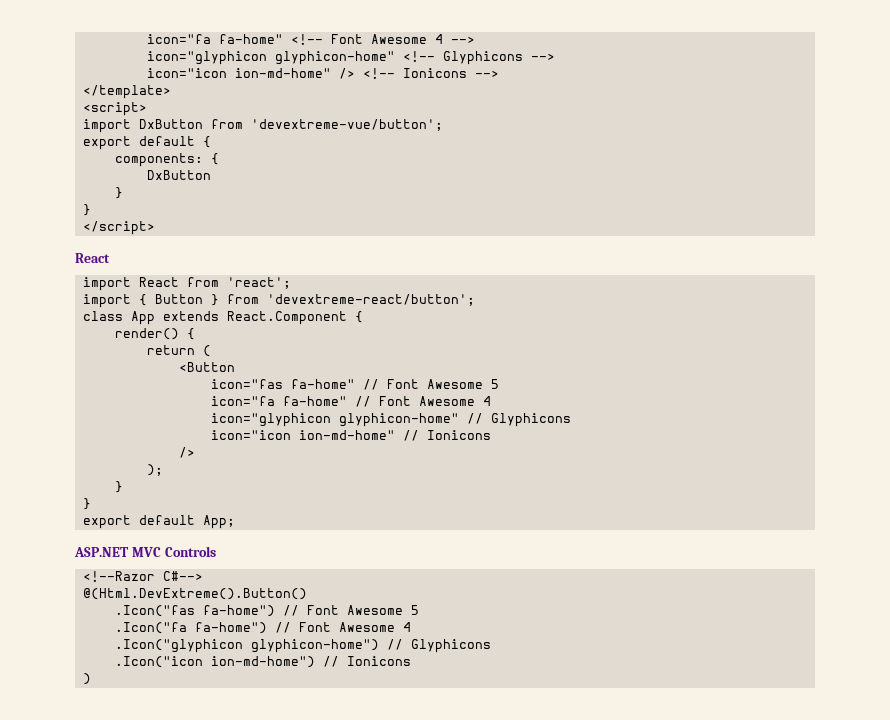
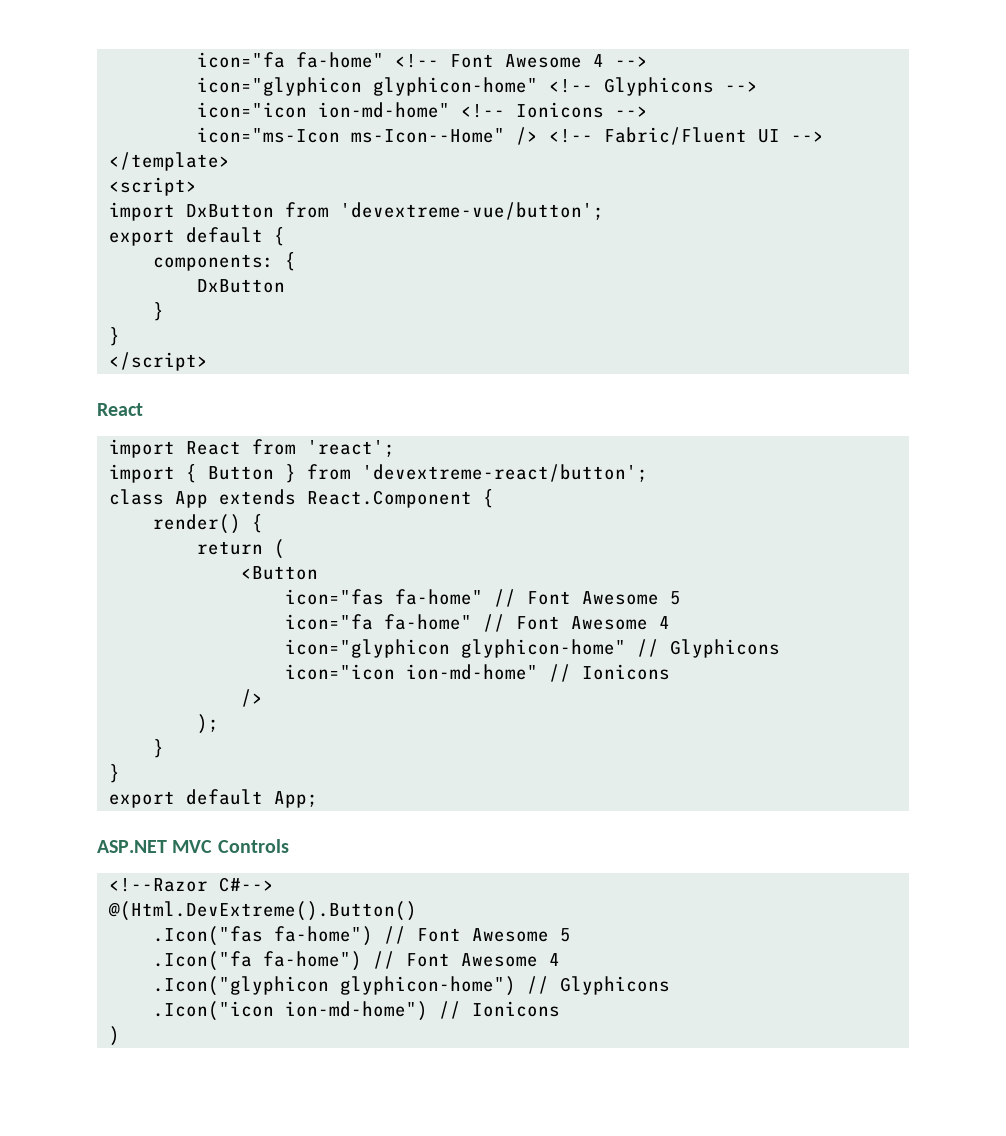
[339,68,468,79] /> <!-- Ionicons -> [461,102,648,118] [197,127,780,145] <!-- Ionicons --> // icon="ms-Icon ms-Icon--Home" /> <!-- Fabric/Fluent UI

